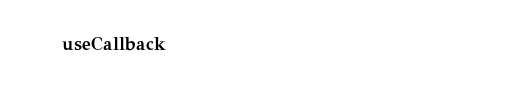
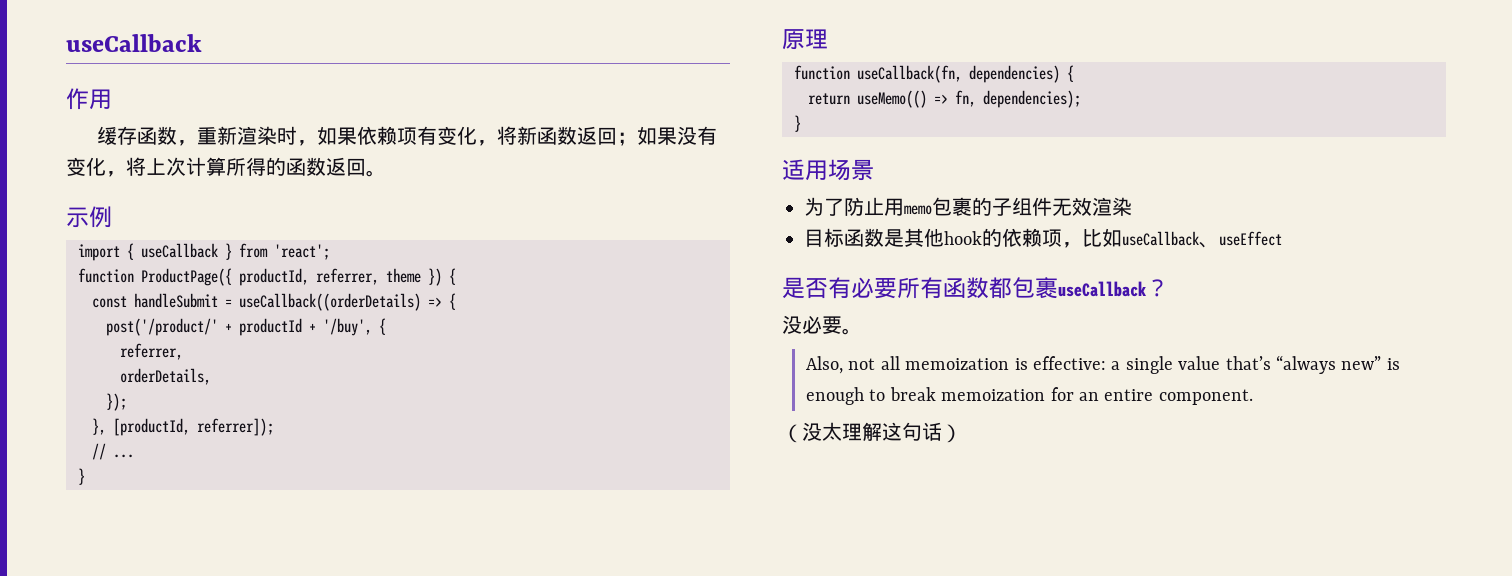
[62,36,166,51] useCallback -> [66,34,202,52] [66,88,112,110] [96,126,717,146] [66,157,386,177] [66,206,112,228] [78,243,330,261] [78,268,456,286] [92,293,456,311] [106,318,386,336] [120,343,183,360] [120,368,211,385] [106,393,127,411] [92,418,274,436] [92,443,134,460] [78,468,85,485] [782,29,828,50] [794,65,1074,83] [808,90,1081,108] [794,115,801,132] [782,159,874,181] [804,197,1132,216] [804,228,1282,248] [782,277,1169,299] [782,315,862,335] [805,355,1400,374] [805,387,1253,405] [782,422,962,443] useCallback // 作用 // 缓存函数，重新渲染时，如果依赖项有变化，将新函数返回；如果没有变化，将上次计算所得的函数返回。 // 示例 // import { useCallback } from 'react'; // function ProductPage({ productId, referrer, theme }) { // const handleSubmit = useCallback((orderDetails) => { // post('/product/' + productId + '/buy', { // referrer, // orderDetails, // }); // }, [productId, referrer]); // // ... // } // 原理 // function useCallback(fn, dependencies) { // return useMemo(() => fn, dependencies); // } // 适用场景 // 为了防止用memo包裹的子组件无效渲染 // 目标函数是其他hook的依赖项，比如useCallback、useEffect // 是否有必要所有函数都包裹useCallback？ // 没必要。 // Also, not all memoization is effective: a single value that’s “always new” is enough to break memoization for an entire component. // （没太理解这句话）

